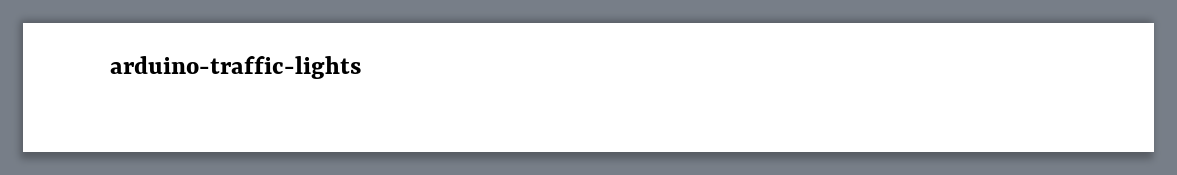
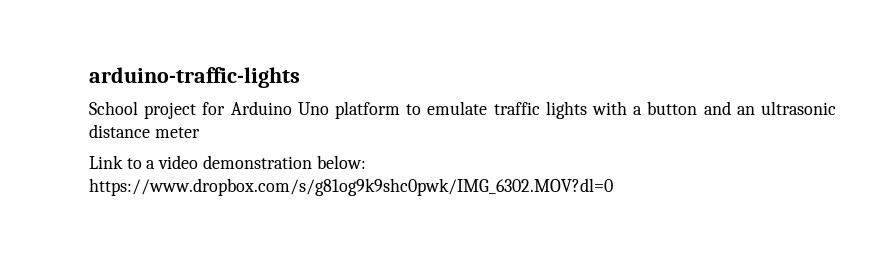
(361, 67) none -> [89,101,837,119] [89,124,200,138] [89,155,366,169] [89,178,613,196] // School project for Arduino Uno platform to emulate traffic lights with a button and an ultrasonic distance meter // Link to a video demonstration below: https://www.dropbox.com/s/g81og9k9shc0pwk/IMG_6302.MOV?dl=0

